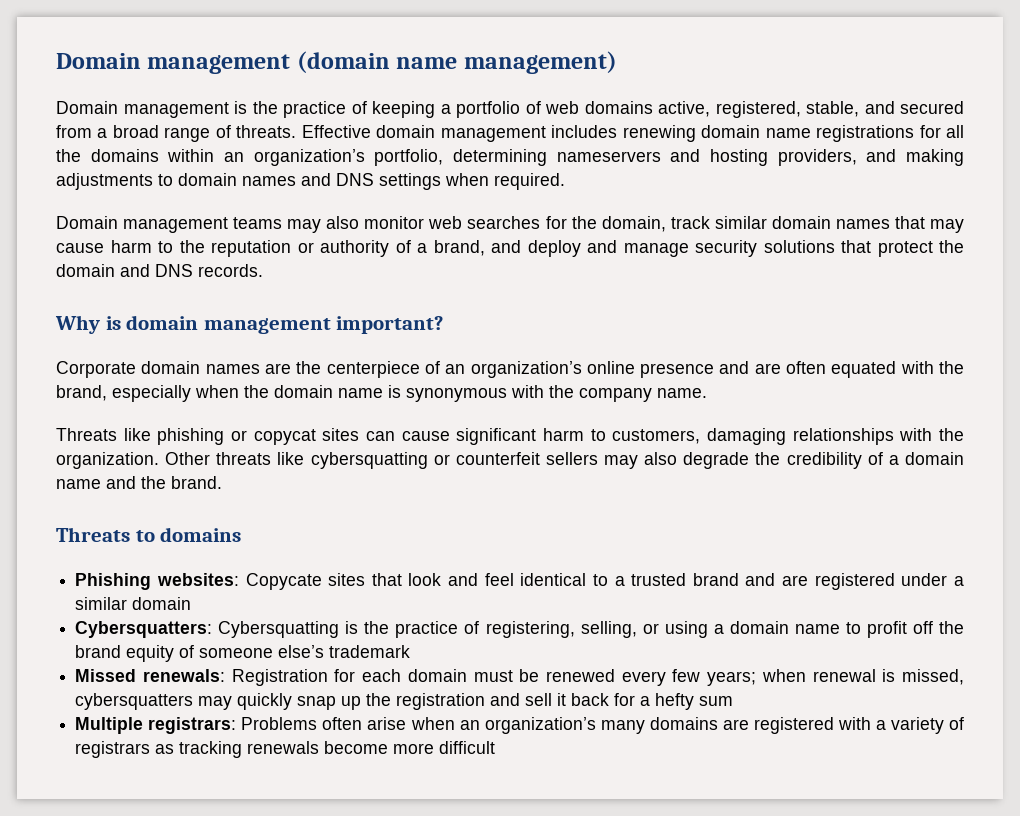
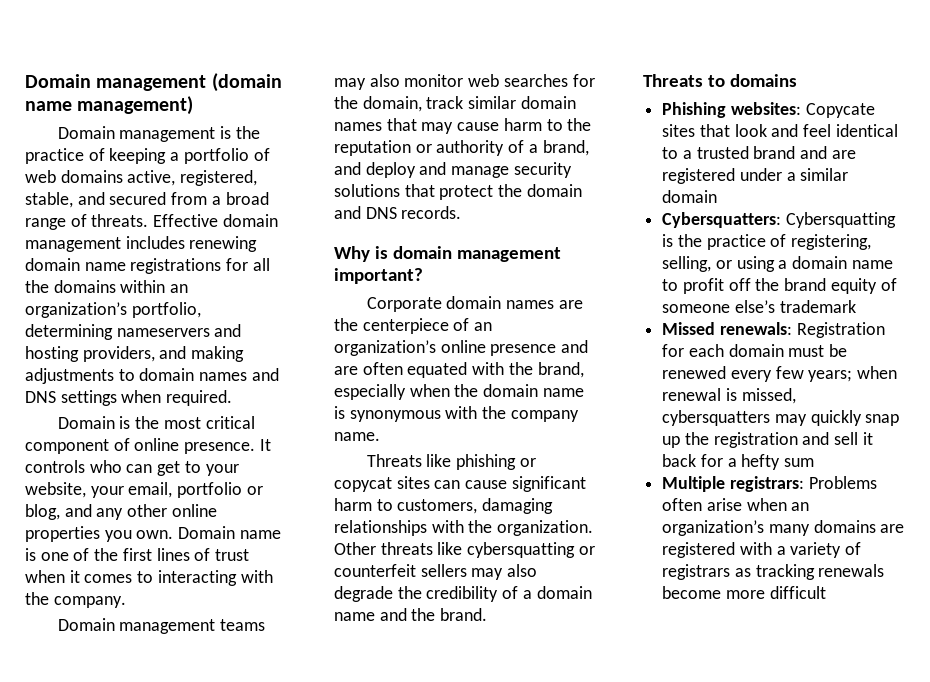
(565, 181) none -> [57,416,255,429] [25,438,271,454] [25,460,239,476] [25,482,263,498] [25,504,217,520] [25,526,281,542] [25,548,250,561] [25,570,273,586] [25,592,126,608] // Domain is the most critical component of online presence. It controls who can get to your website, your email, portfolio or blog, and any other online properties you own. Domain name is one of the first lines of trust when it comes to interacting with the company.

